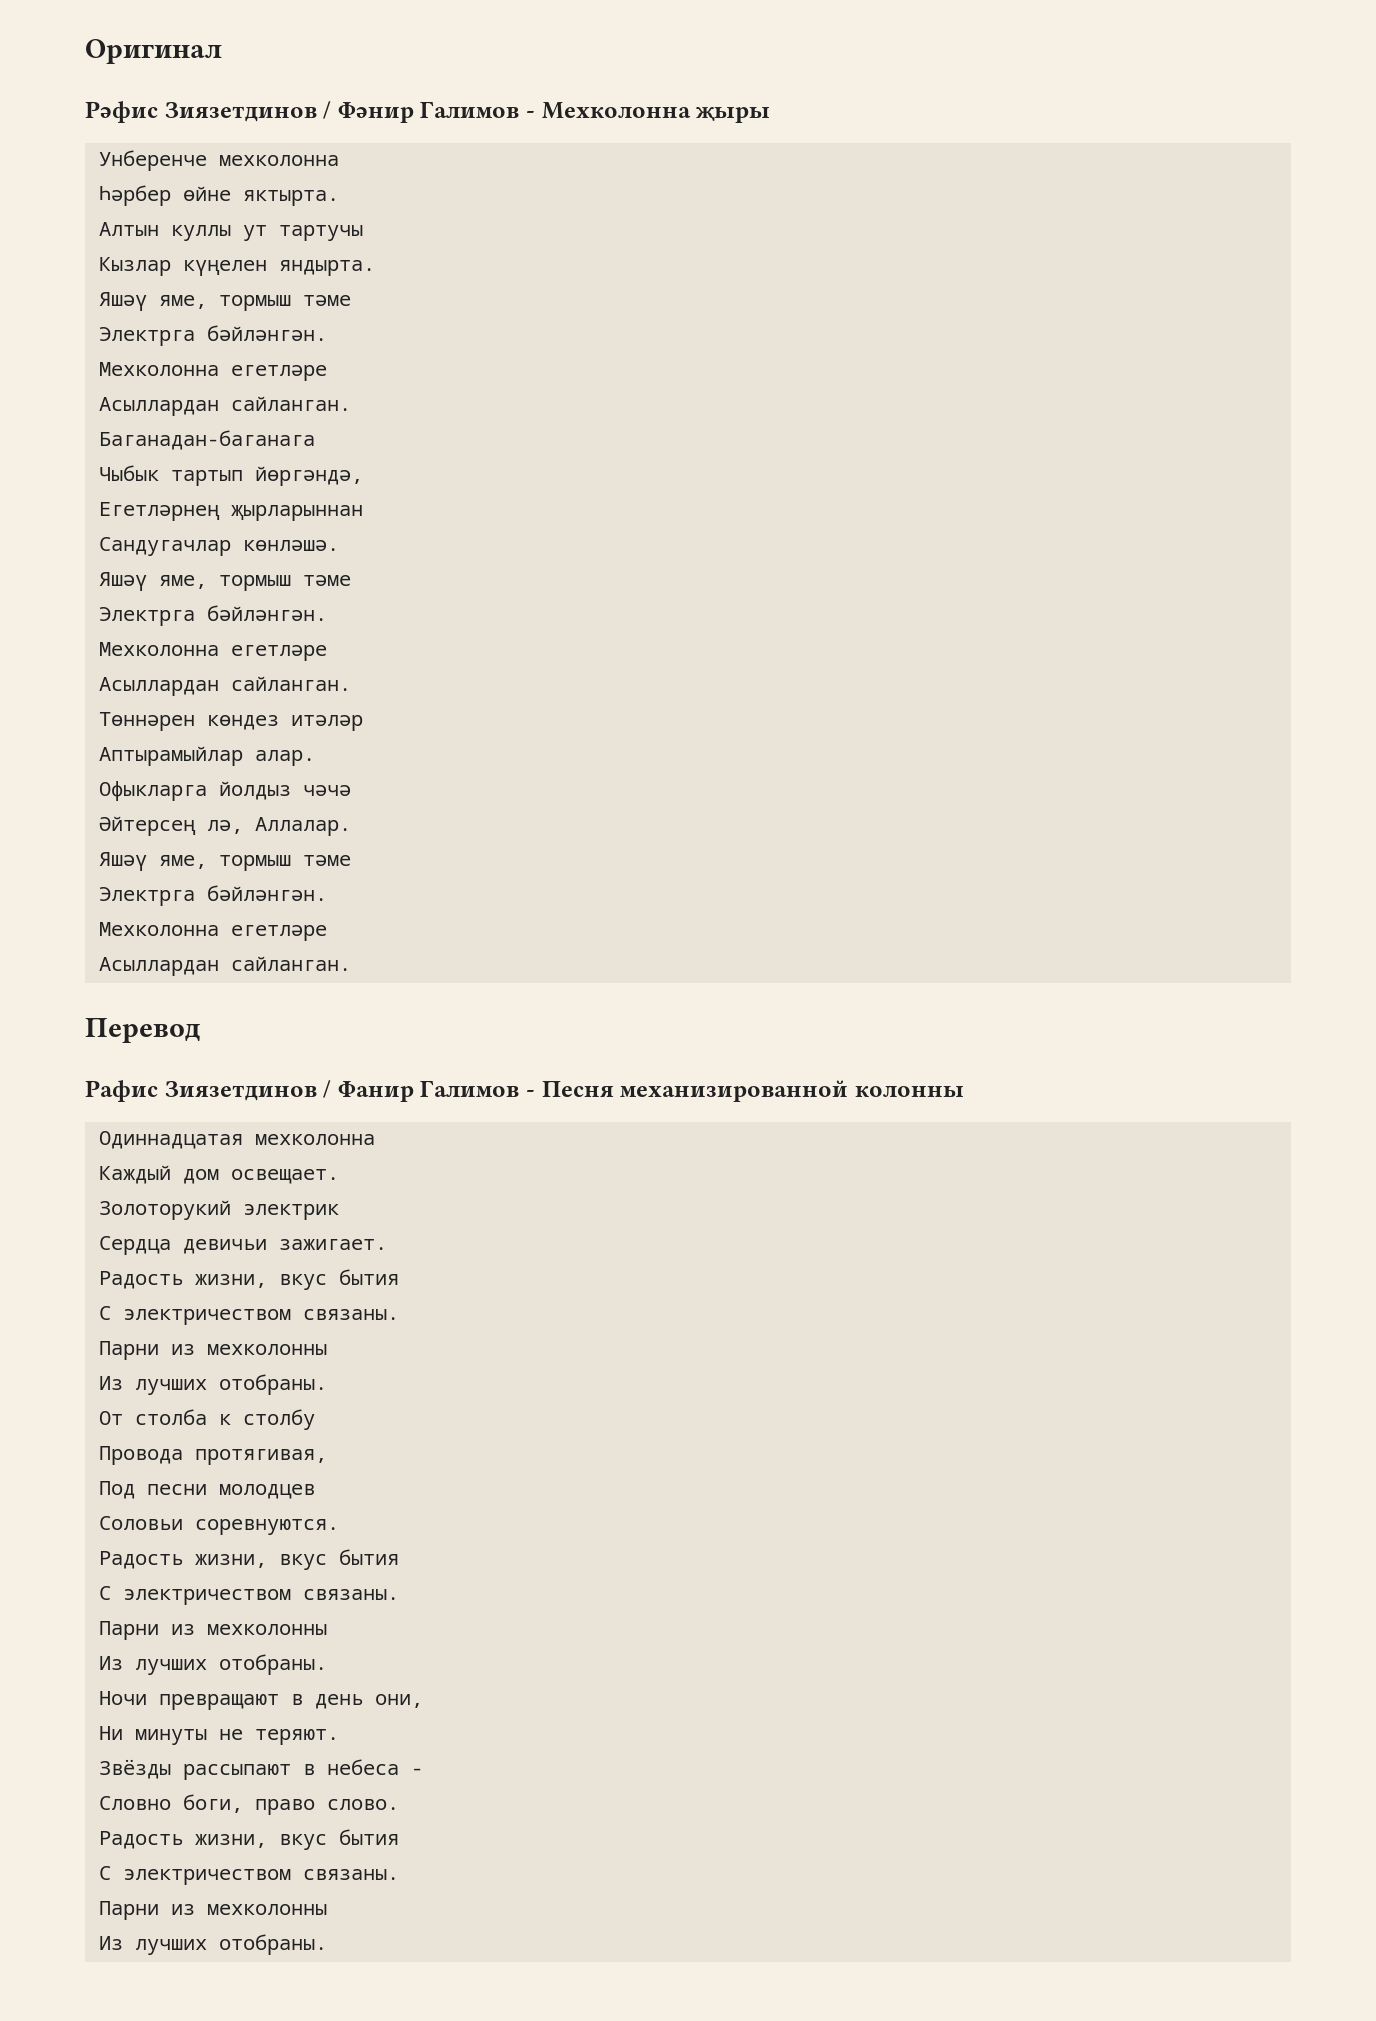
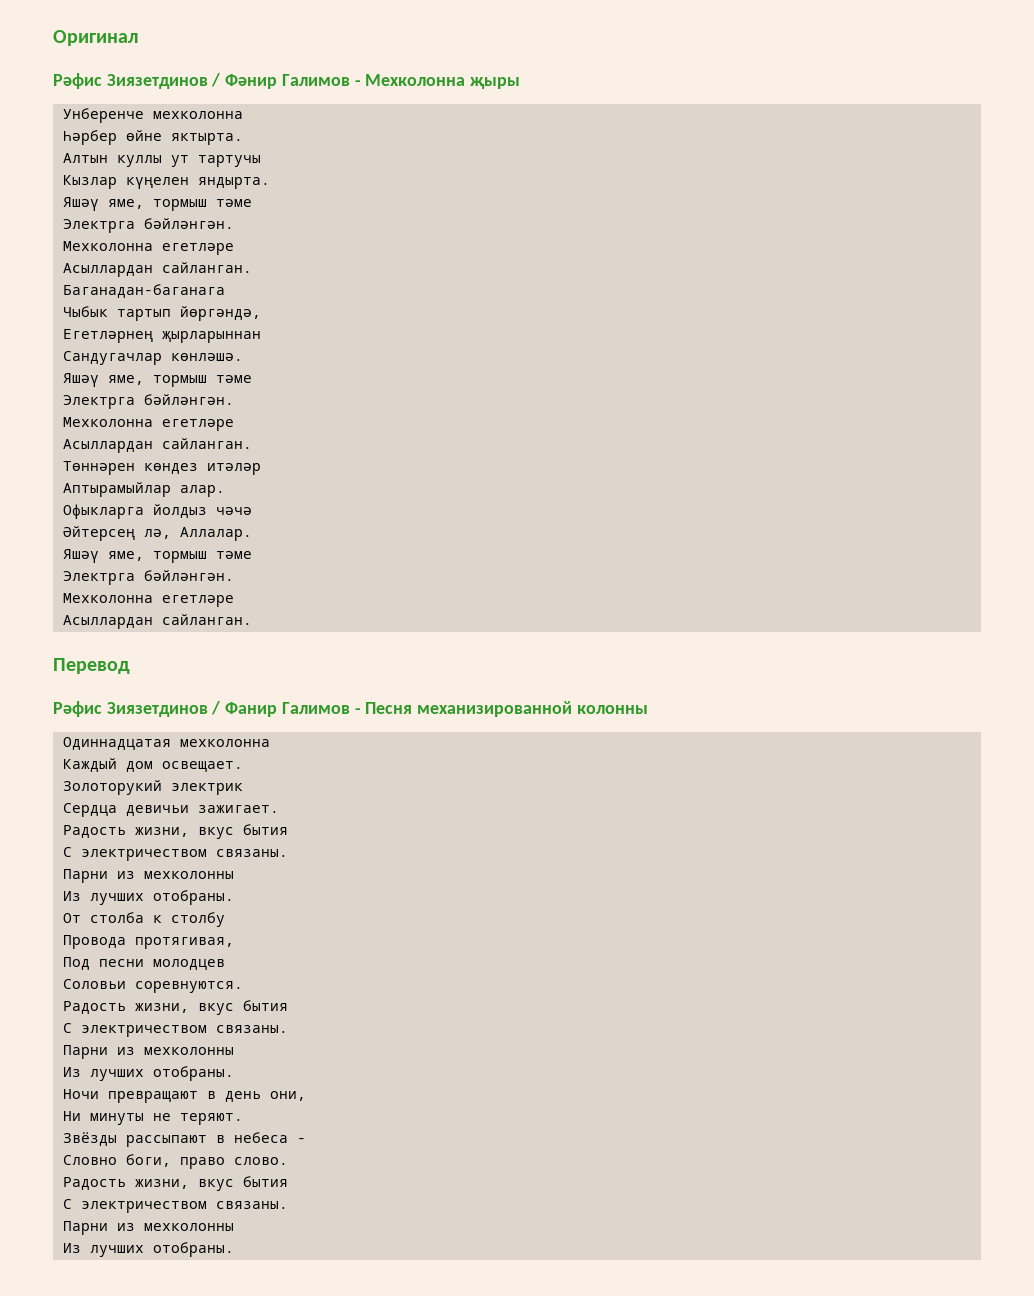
[85,1080,158,1102] Рафис -> [53,701,102,717] Рәфис

